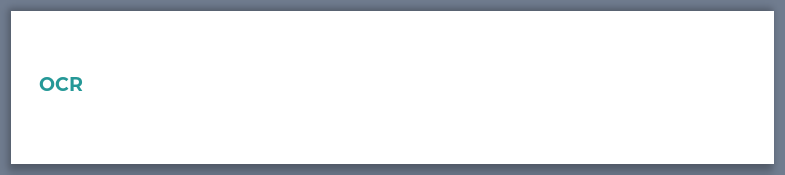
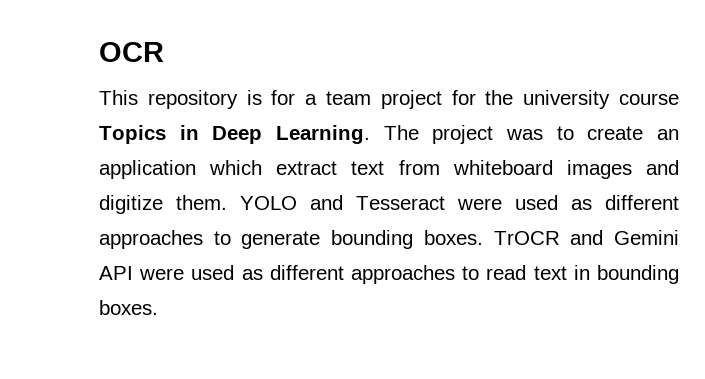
(83, 84) none -> [99,90,680,109] [99,125,680,144] [99,160,679,179] [99,195,679,214] [99,230,679,249] [99,265,679,284] [99,300,158,315] // This repository is for a team project for the university course Topics in Deep Learning. The project was to create an application which extract text from whiteboard images and digitize them. YOLO and Tesseract were used as different approaches to generate bounding boxes. TrOCR and Gemini API were used as different approaches to read text in bounding boxes.

